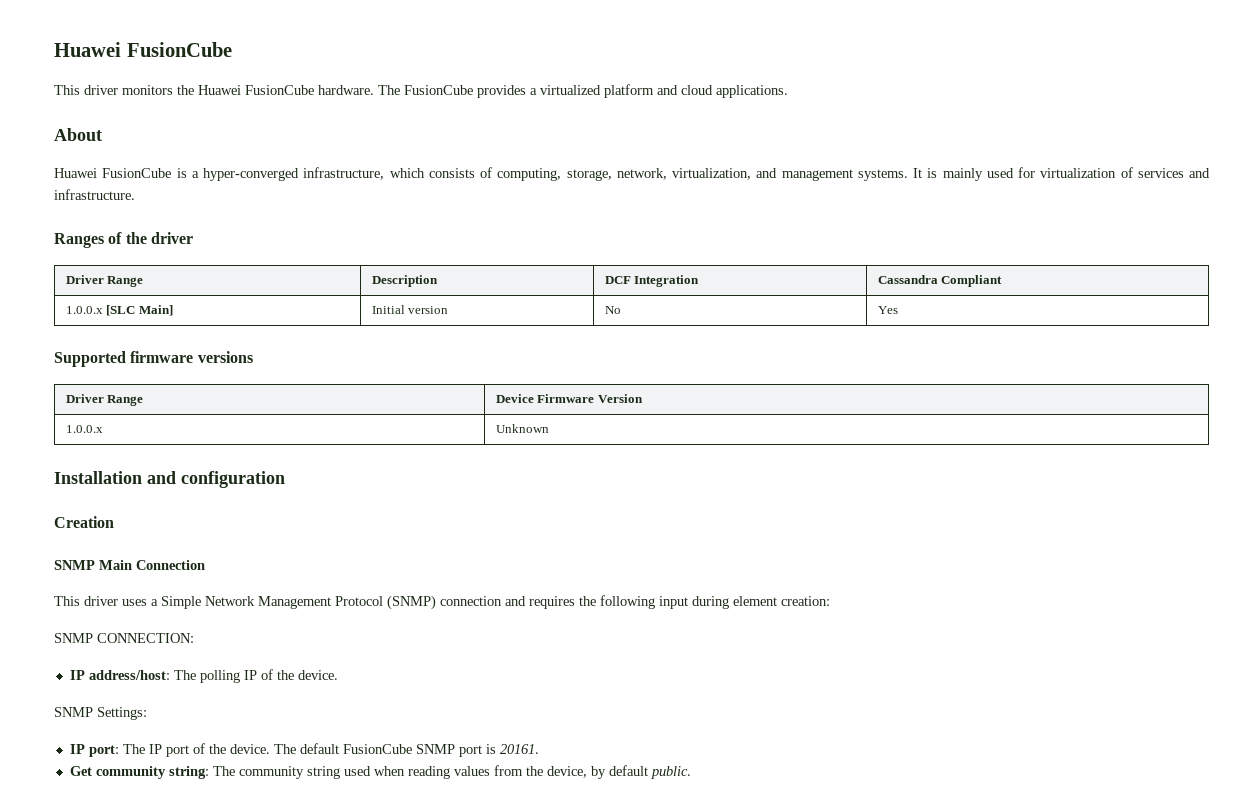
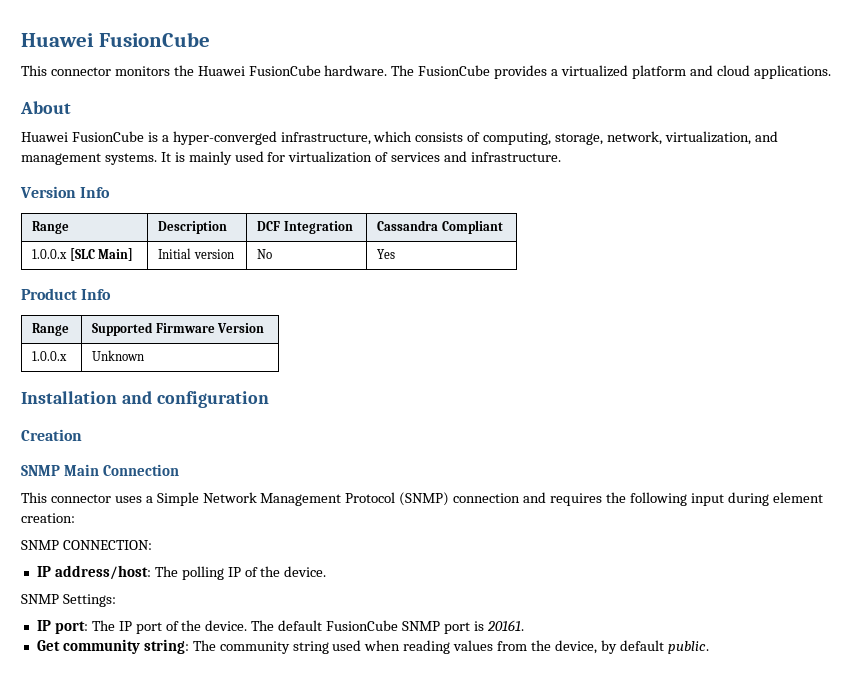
[84,85,118,95] driver -> [50,67,111,76] connector
[54,232,193,248] [65,275,104,284] Ranges of the driver // Driver -> [20,186,111,198] Version Info //
[54,351,253,367] [65,394,144,406] [495,394,534,403] Supported firmware versions // Driver Range | Device -> [21,288,112,300] [32,323,70,336] [92,322,154,336] Product Info // Range | Supported
[84,596,118,606] driver -> [50,494,111,503] connector

